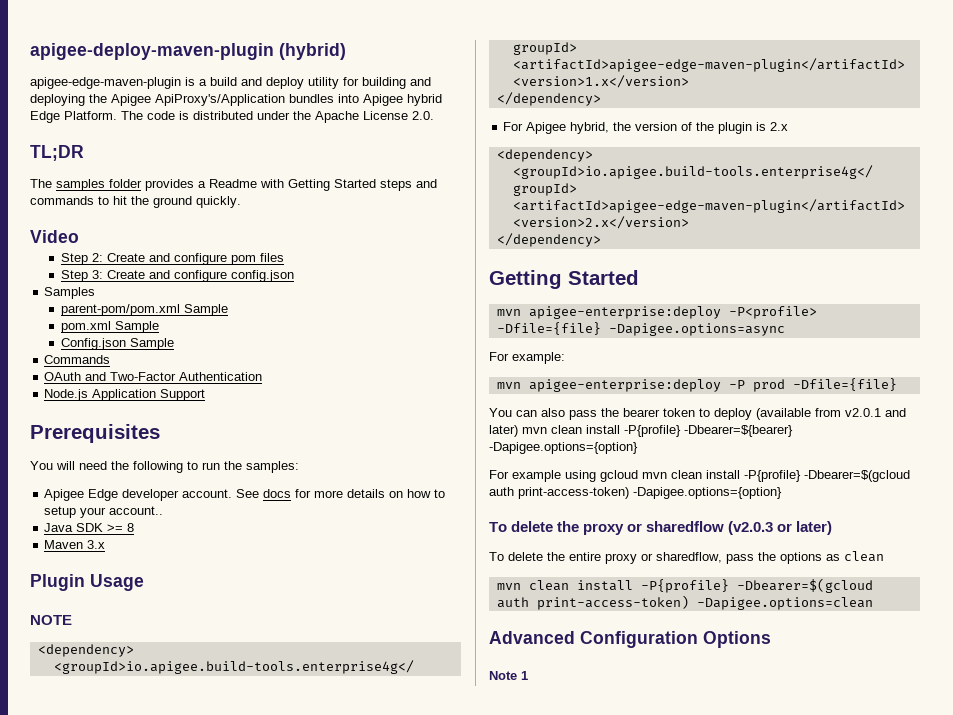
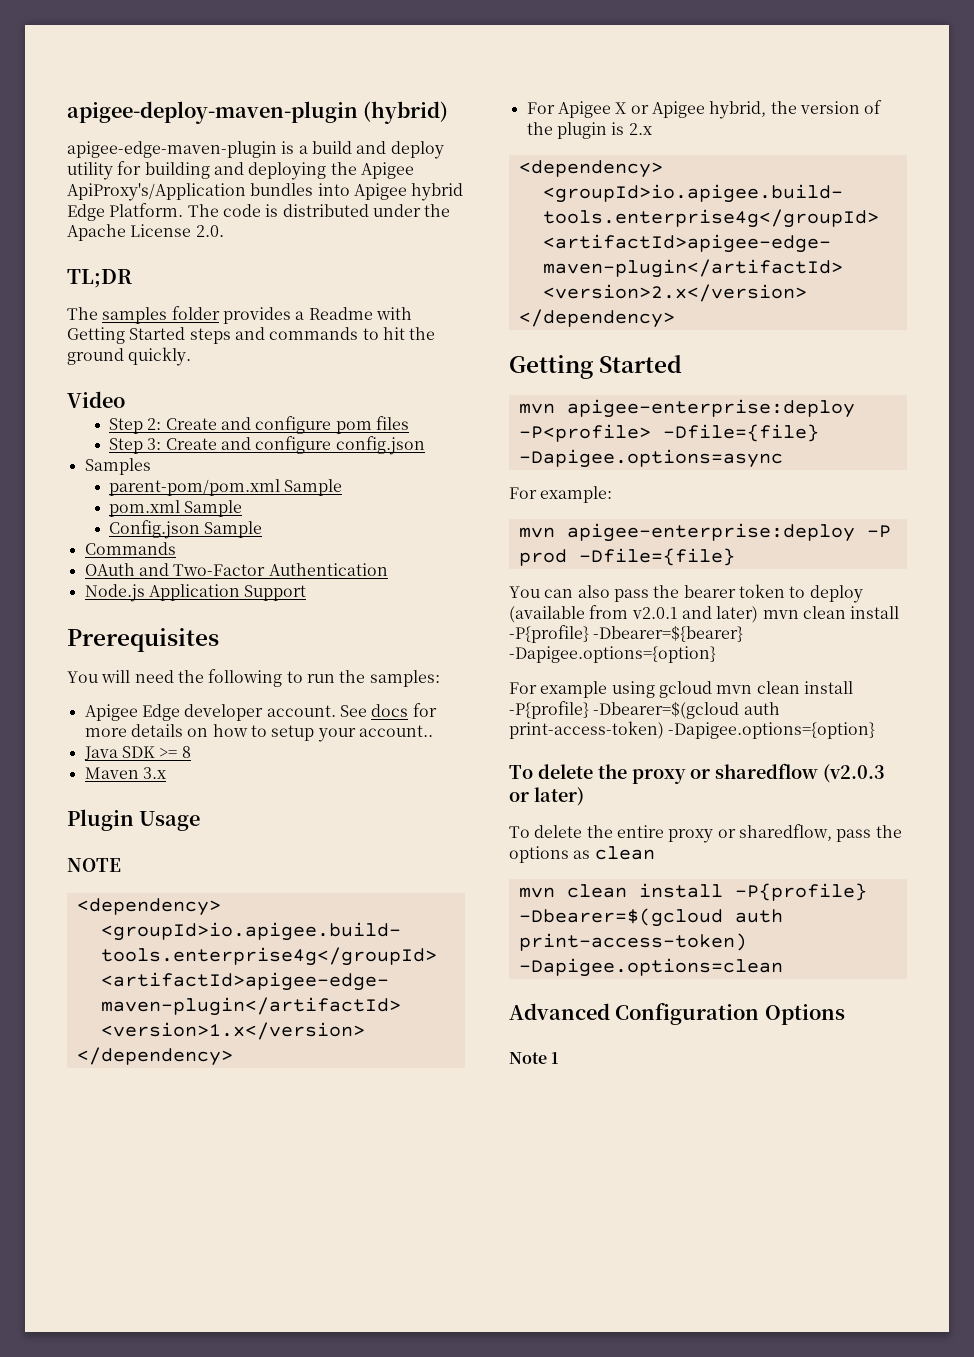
(567, 128) none -> [615,101,705,118] X or Apigee

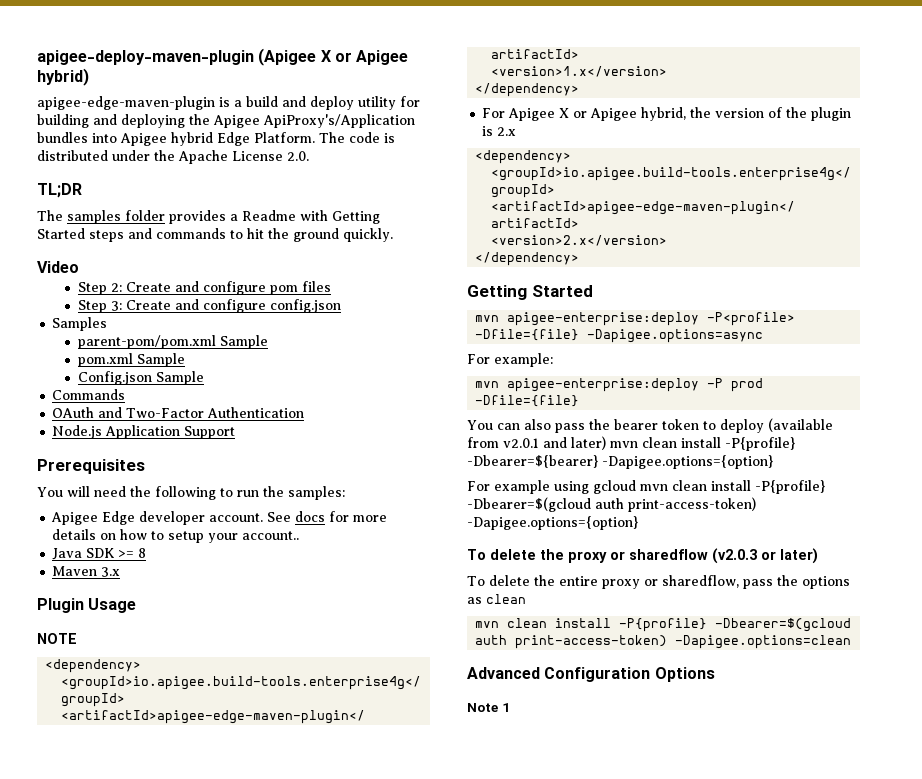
[363,101,449,124] (hybrid) -> [258,48,409,66] [37,68,89,86] (Apigee X or Apigee hybrid)

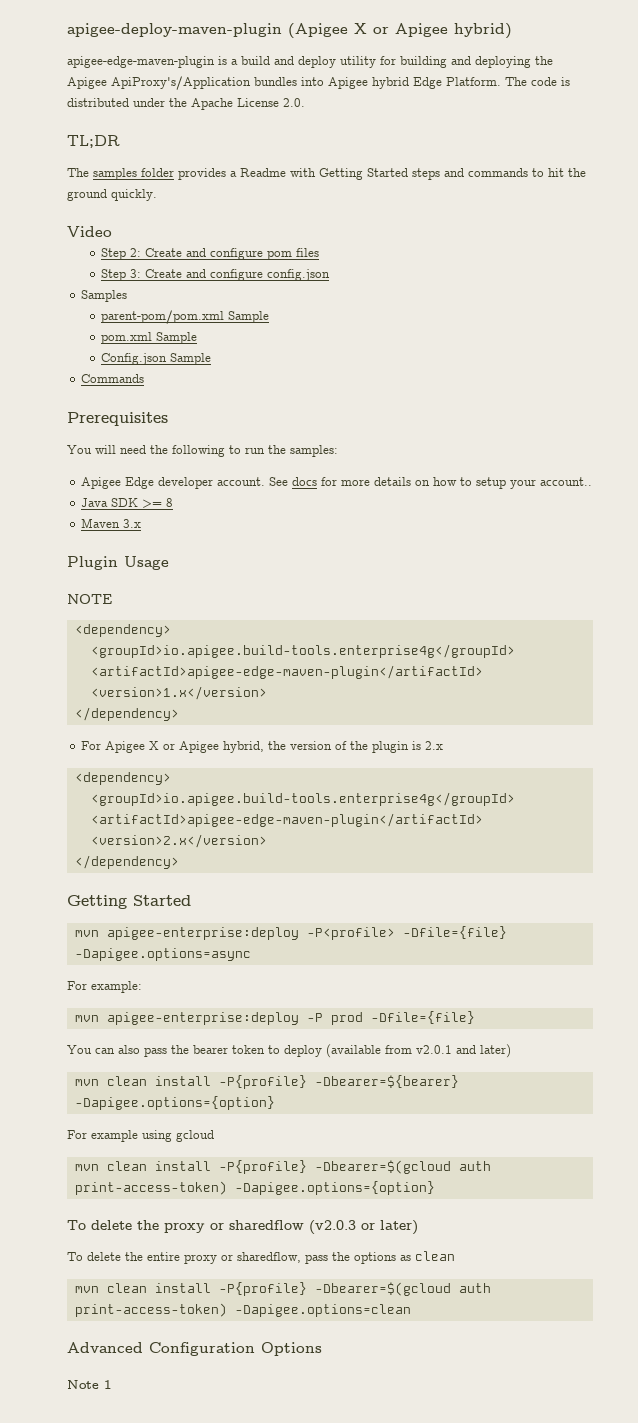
[52,407,305,418] [52,425,236,439] // OAuth and Two-Factor Authentication // Node.js Application Support -> (144, 378) none
(606, 443) none -> (511, 1051) //
(636, 487) none -> (214, 1136) //

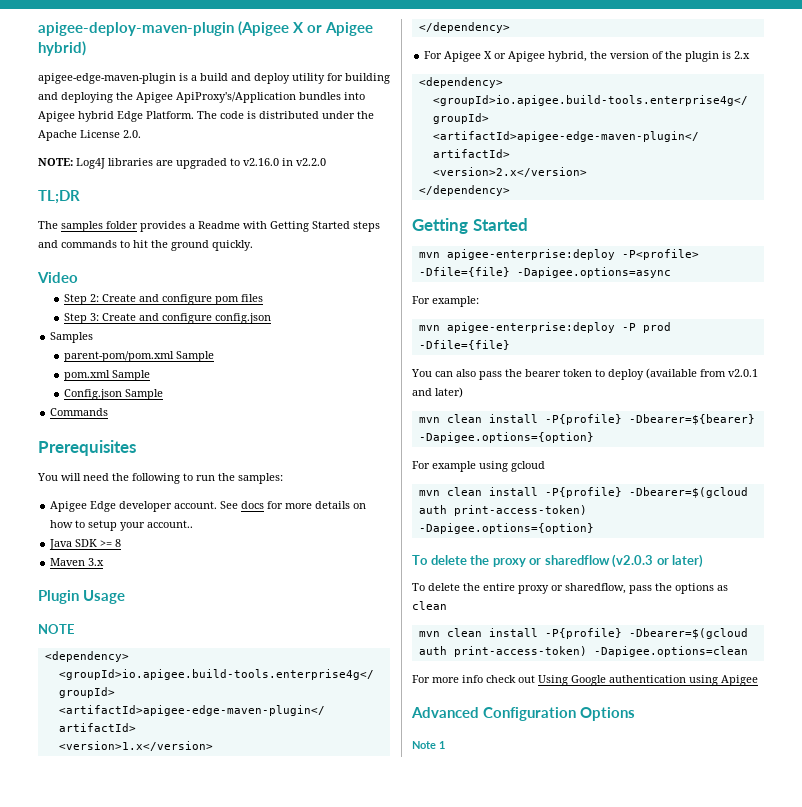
(305, 102) none -> [38,158,326,169] // NOTE: Log4J libraries are upgraded to v2.16.0 in v2.2.0
(411, 1310) none -> [412,675,758,686] // For more info check out Using Google authentication using Apigee

